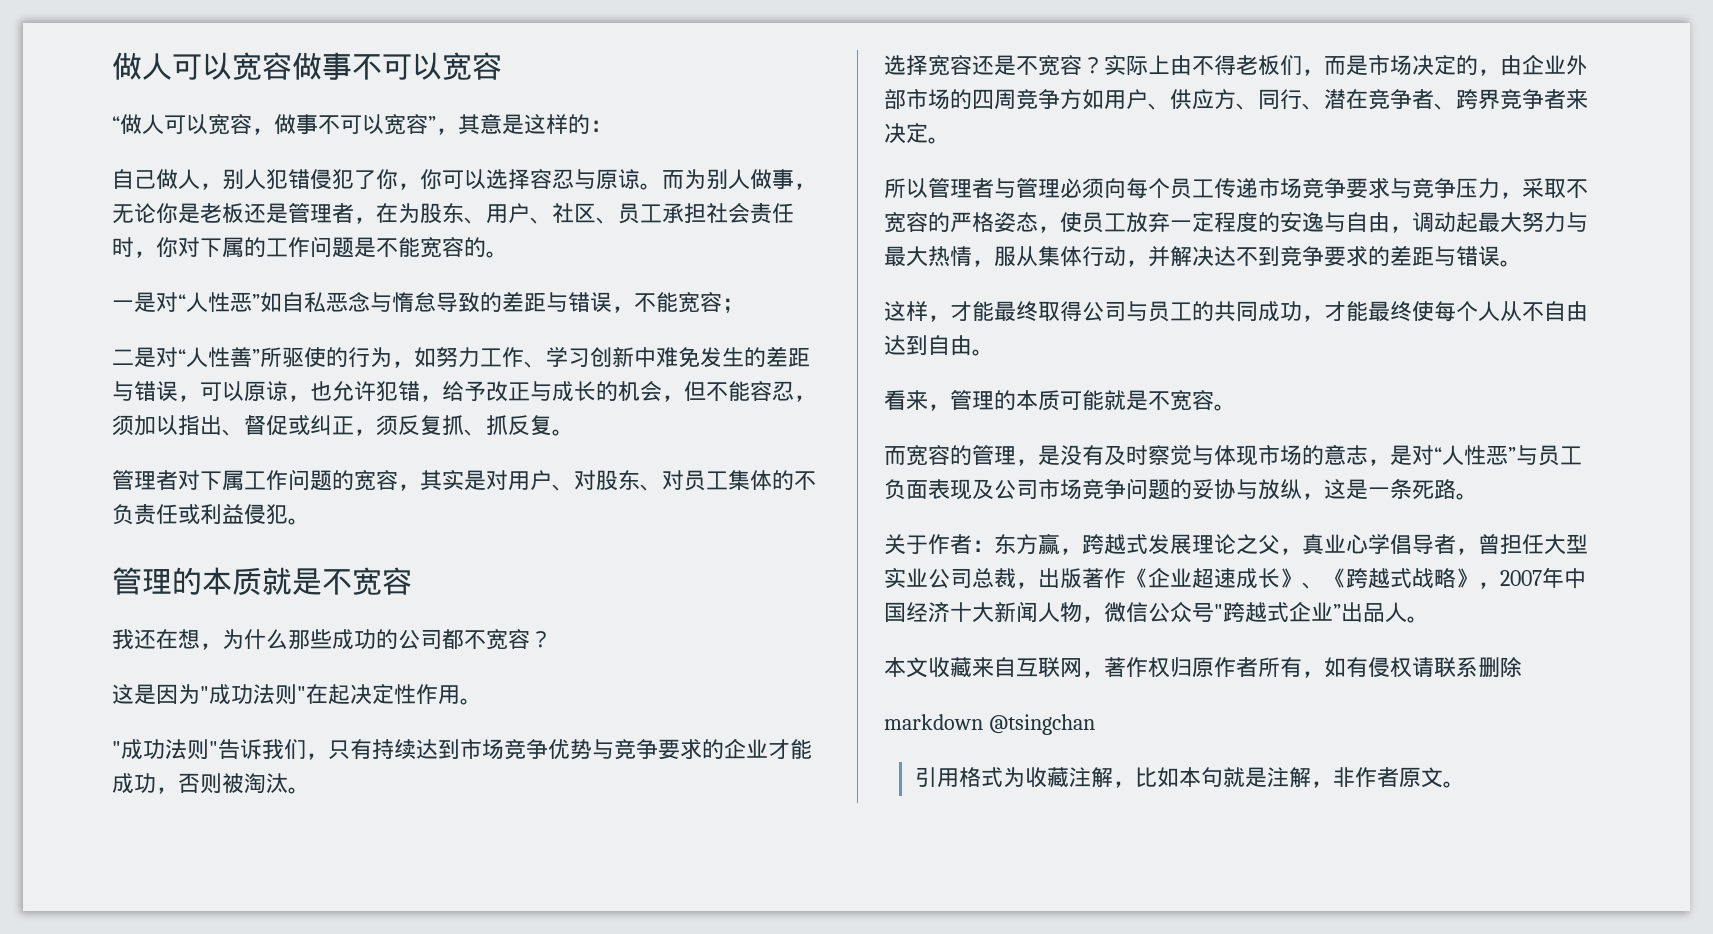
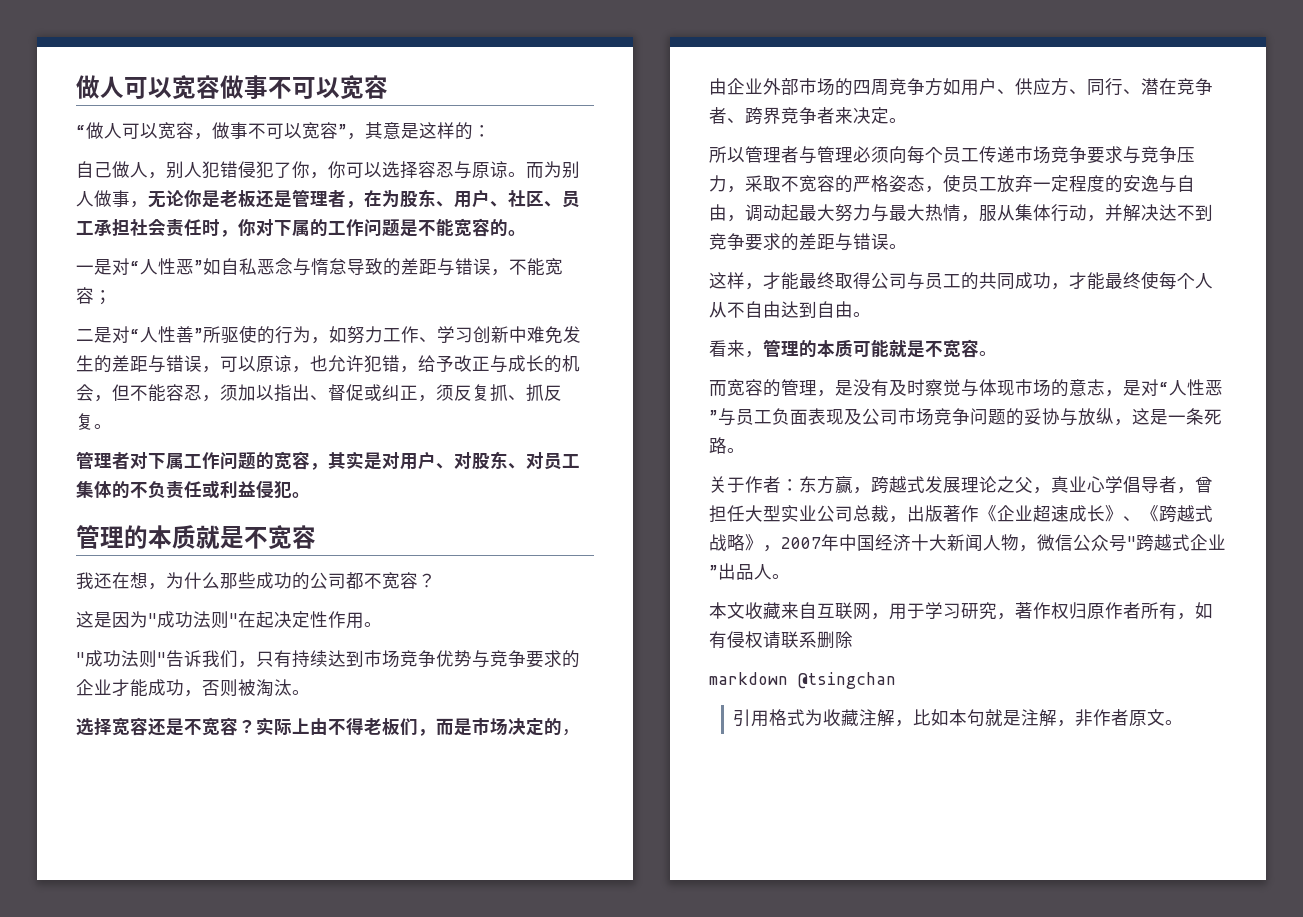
(1104, 674) none -> [889,602,1015,620] 用于学习研究，

